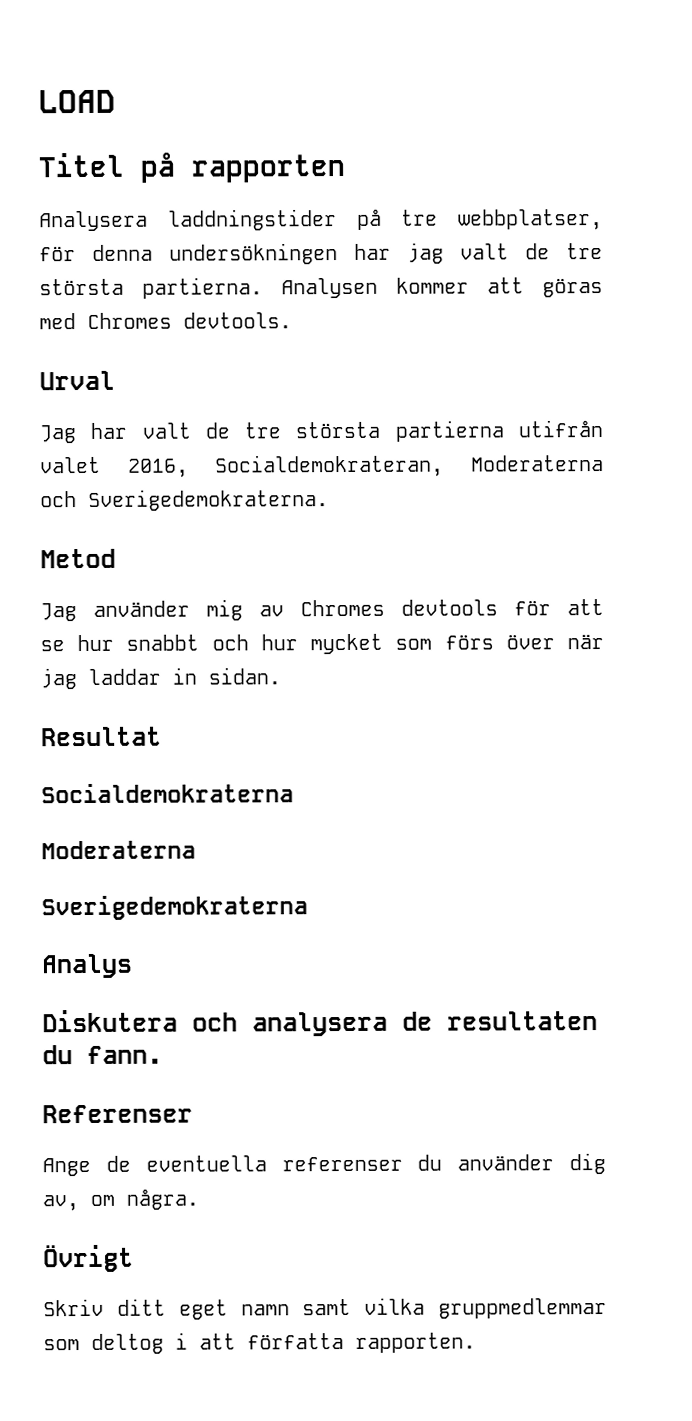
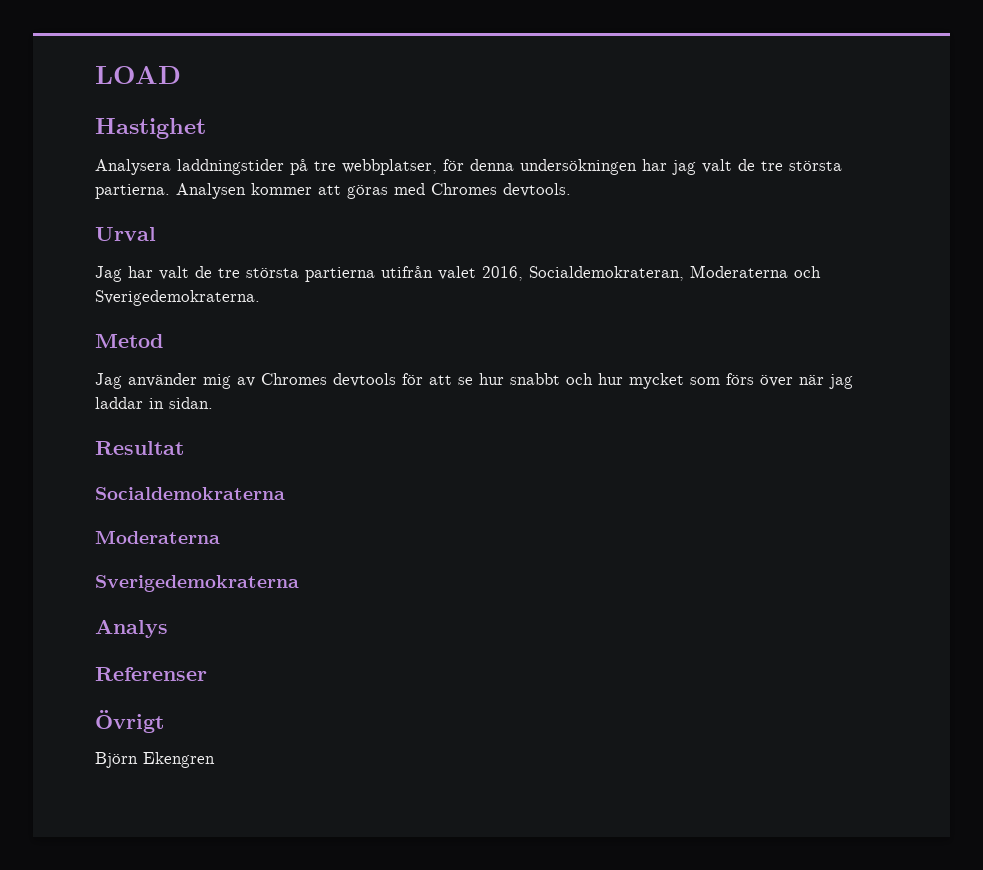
[38,152,345,183] Titel på rapporten -> [95,118,206,139] Hastighet
[42,1009,598,1037] [42,1045,163,1065] [42,1104,193,1124] [42,1153,606,1177] [42,1188,199,1212] [43,1244,134,1273] [43,1297,607,1320] [43,1332,476,1354] Diskutera och analysera de resultaten du fann. // Referenser // Ange de eventuella referenser du använder dig av, om några. // Övrigt // Skriv ditt eget namn samt vilka gruppmedlemmar som deltog i att författa rapporten. -> [95,667,207,681] [95,710,164,733] [95,752,215,768] Referenser // Övrigt // Björn Ekengren

